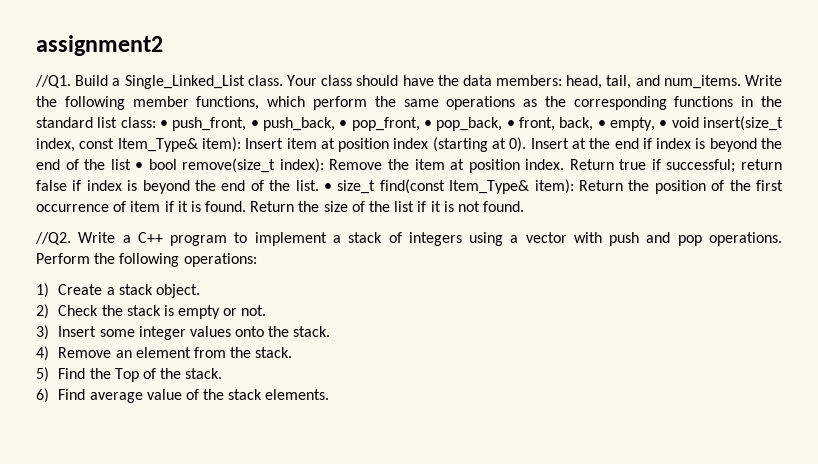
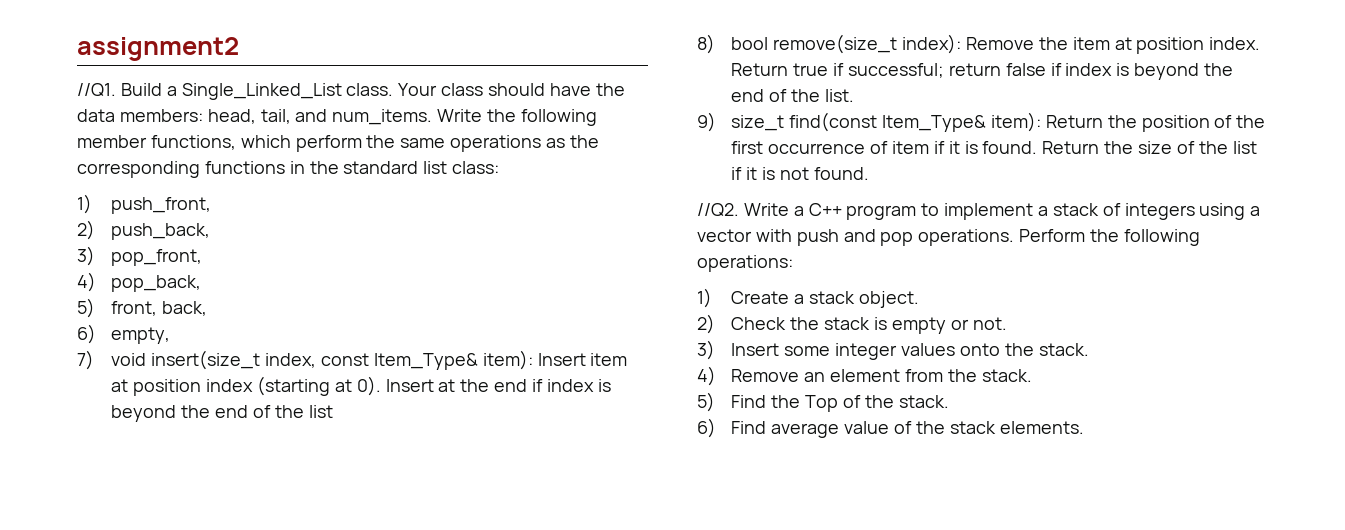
[160,120,168,128] • -> [77,194,92,214] // 1)
[250,120,259,128] • -> [77,220,95,240] // 2)
[339,120,348,128] • -> [77,246,95,266] // 3)
[423,120,432,128] • -> [77,272,96,292] // 4)
[506,120,515,128] • -> [77,298,95,318] // 5)
[597,120,606,128] • -> [77,324,96,344] // 6)
[659,120,668,128] • -> [77,350,94,370] // 7)
[135,162,144,170] • -> [697,34,715,54] // 8)
[324,183,332,191] • -> [697,112,716,132] // 9)

